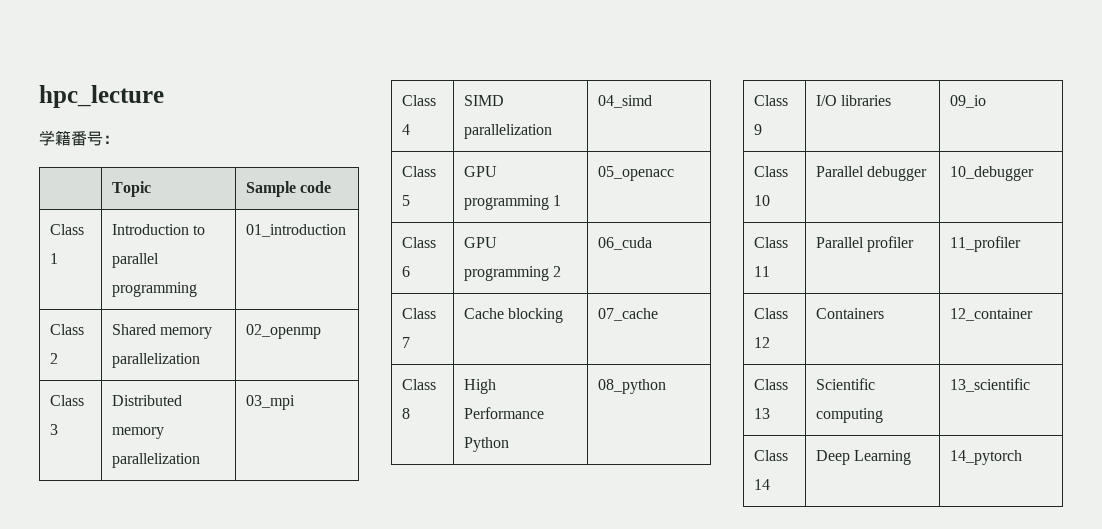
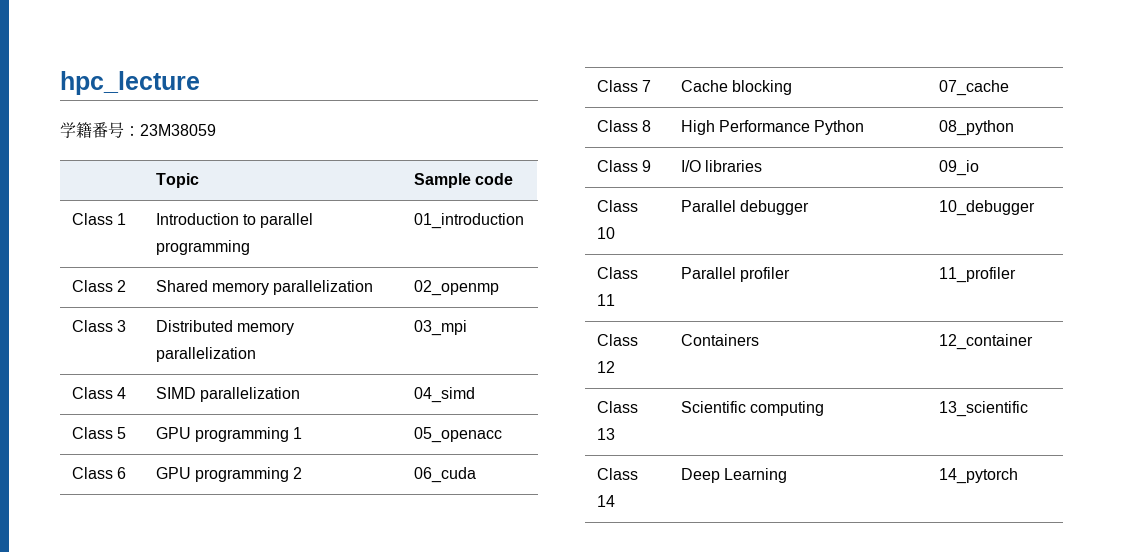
(119, 139) none -> [140,124,216,136] 23M38059

